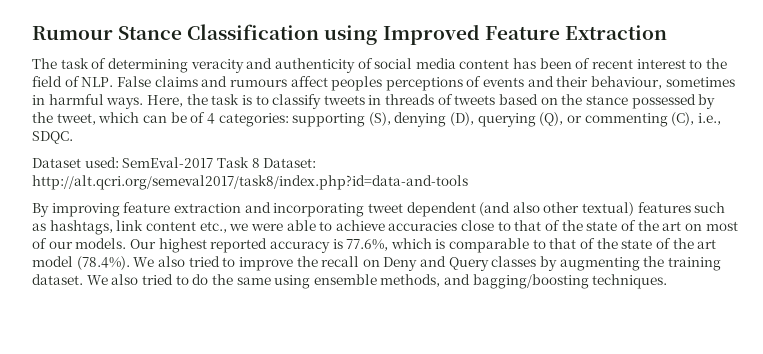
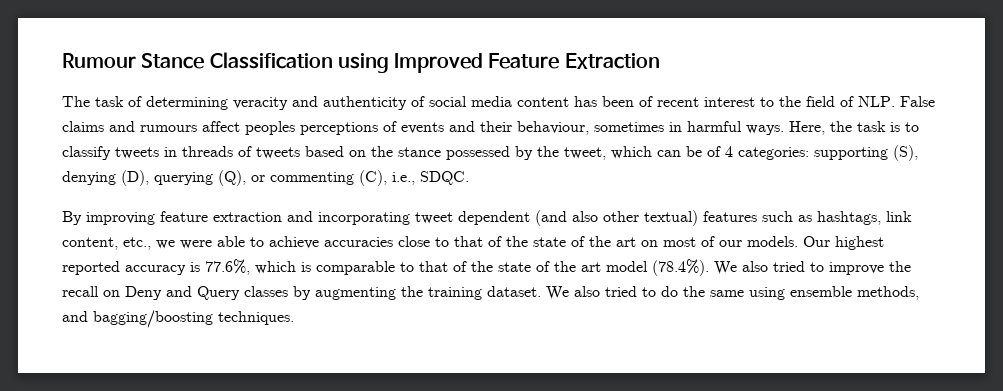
[32,157,317,168] [32,175,468,190] // Dataset used: SemEval-2017 Task 8 Dataset: http://alt.qcri.org/semeval2017/task8/index.php?id=data-and-tools -> (469, 178) none
[145,221,196,231] content -> [62,237,118,250] content,

